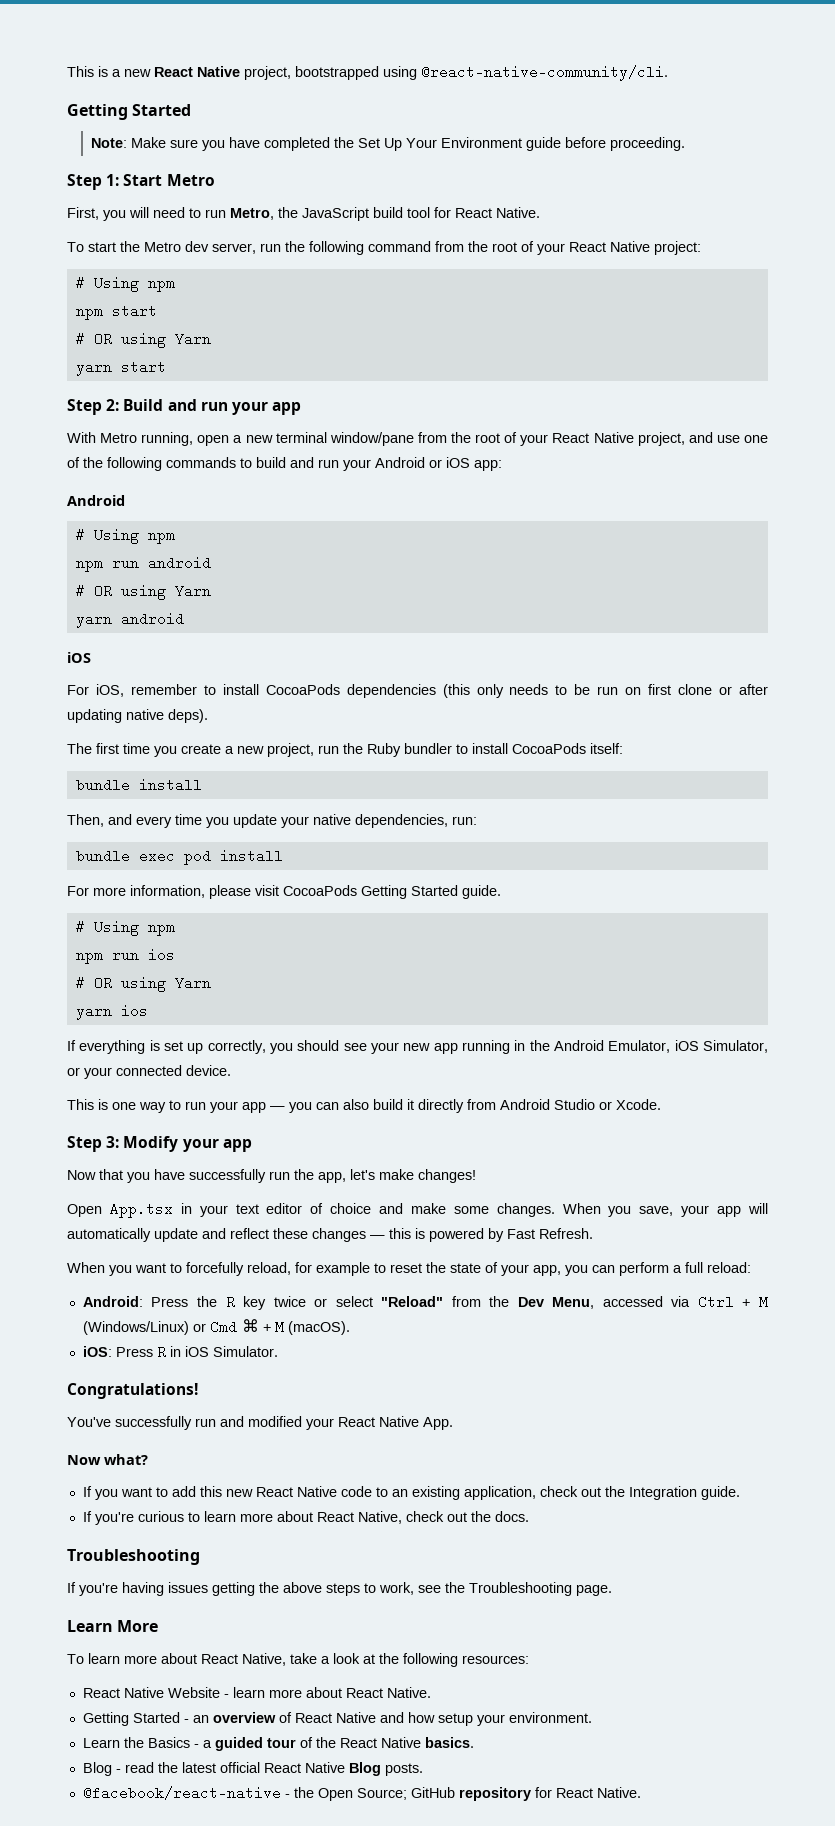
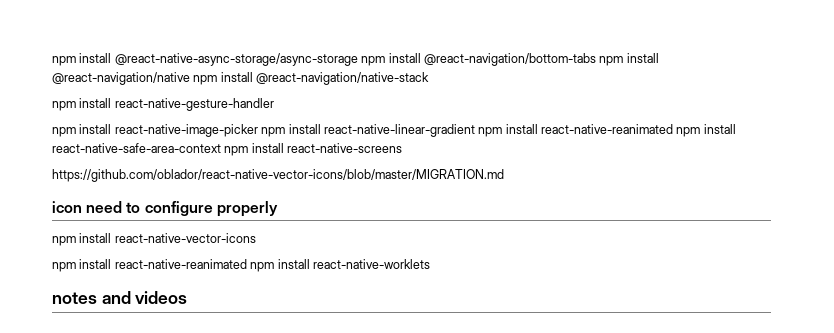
[67,65,668,81] [67,104,192,120] [90,137,685,151] [67,174,215,190] [67,207,540,221] [67,241,701,255] [75,276,175,292] [75,304,157,320] [75,332,211,348] [75,360,166,376] [67,399,302,415] [67,432,768,446] [67,457,502,471] [67,495,125,506] [75,528,175,544] [75,556,211,572] [75,584,211,600] [75,612,184,628] [67,652,91,663] [67,684,769,698] [67,709,208,723] [67,743,623,757] [75,778,202,792] [67,814,477,828] [75,849,283,865] [67,885,501,899] [75,920,175,936] [75,949,175,964] [75,976,211,992] [75,1004,148,1020] [67,1040,768,1054] [67,1065,231,1079] [67,1099,661,1113] [67,1136,252,1152] [67,1169,476,1183] [67,1202,768,1218] [67,1228,593,1242] [67,1262,751,1276] [82,1295,768,1310] [82,1319,350,1335] [82,1345,278,1359] [67,1383,198,1399] [67,1416,453,1430] [67,1454,148,1465] [82,1486,740,1500] [82,1511,529,1525] [67,1549,200,1565] [67,1582,612,1596] [67,1620,159,1632] [67,1653,529,1667] [82,1687,431,1698] [82,1712,592,1726] [82,1737,474,1751] [82,1762,423,1776] [82,1786,641,1801] This is a new React Native project, bootstrapped using @react-native-community/cli. // Getting Started // Note: Make sure you have completed the Set Up Your Environment guide before proceeding. // Step 1: Start Metro // First, you will need to run Metro, the JavaScript build tool for React Native. // To start the Metro dev server, run the following command from the root of your React Native project: // # Using npm // npm start // # OR using Yarn // yarn start // Step 2: Build and run your app // With Metro running, open a new terminal window/pane from the root of your React Native project, and use one of the following commands to build and run your Android or iOS app: // Android // # Using npm // npm run android // # OR using Yarn // yarn android // iOS // For iOS, remember to install CocoaPods dependencies (this only needs to be run on first clone or after updating native deps). // The first time you create a new project, run the Ruby bundler to install CocoaPods itself: // bundle install // Then, and every time you update your native dependencies, run: // bundle exec pod install // For more information, please visit CocoaPods Getting Started guide. // # Using npm // npm run ios // # OR using Yarn // yarn ios // If everything is set up correctly, you should see your new app running in the Android Emulator, iOS Simulator, or your connected device. // This is one way to run your app — you can also build it directly from Android Studio or Xcode. // Step 3: Modify your app // Now that you have successfully run the app, let's make changes! // Open App.tsx in your text editor of choice and make some changes. When you save, your app will automatically update and reflect these changes — this is powered by Fast Refresh. // When you want to forcefully reload, for example to reset the state of your app, you can perform a full reload: // Android: Press the R key twice or select "Reload" from the Dev Menu, accessed via Ctrl + M (Windows/Linux) or Cmd ⌘ + M (macOS). // iOS: Press R in iOS Simulator. // Congratulations! // You've successfully run and modified your React Native App. // Now what? // If you want to add this new React Native code to an existing application, check out the Integration guide. // If you're curious to learn more about React Native, check out the docs. // Troubleshooting // If you're having issues getting the above steps to work, see the Troubleshooting page. // Learn More // To learn more about React Native, take a look at the following resources: // React Native Website - learn more about React Native. // Getting Started - an overview of React Native and how setup your environment. // Learn the Basics - a guided tour of the React Native basics. // Blog - read the latest official React Native Blog posts. // @facebook/react-native - the Open Source; GitHub repository for React Native. -> [52,53,659,66] [52,72,430,85] [52,98,274,111] [52,124,736,137] [52,143,403,156] [52,169,504,182] [52,201,278,217] [52,233,256,246] [52,259,430,272] [52,291,188,304] npm install @react-native-async-storage/async-storage npm install @react-navigation/bottom-tabs npm install @react-navigation/native npm install @react-navigation/native-stack // npm install react-native-gesture-handler // npm install react-native-image-picker npm install react-native-linear-gradient npm install react-native-reanimated npm install react-native-safe-area-context npm install react-native-screens // https://github.com/oblador/react-native-vector-icons/blob/master/MIGRATION.md // icon need to configure properly // npm install react-native-vector-icons // npm install react-native-reanimated npm install react-native-worklets // notes and videos

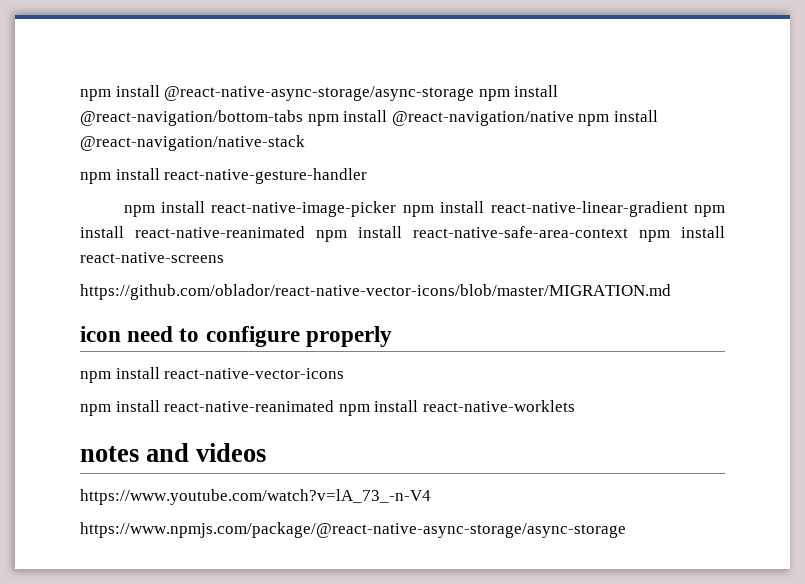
(188, 297) none -> [80,489,431,505] [80,522,626,538] // https://www.youtube.com/watch?v=lA_73_-n-V4 // https://www.npmjs.com/package/@react-native-async-storage/async-storage

